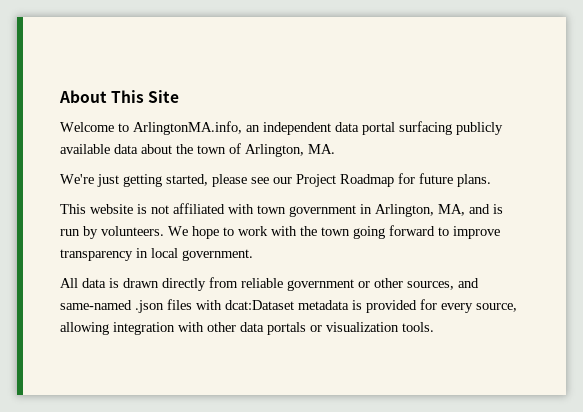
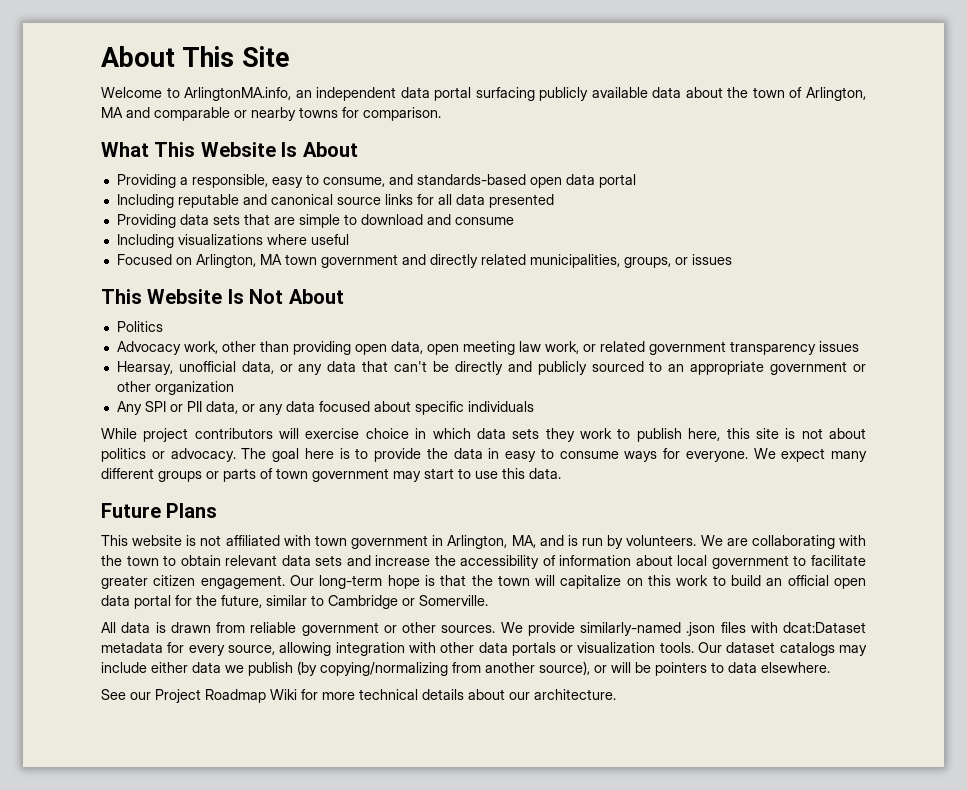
[308,144,335,154] [60,173,491,187] MA. // We're just getting started, please see our Project Roadmap for future plans. -> [101,107,441,121] [101,142,358,157] [116,174,636,188] [116,194,554,208] [116,214,514,228] [116,234,349,248] [116,254,732,268] [101,289,344,304] [116,321,163,332] [116,341,859,355] [116,361,866,375] [116,381,234,395] [116,401,534,415] [101,428,866,442] [101,448,867,462] [101,468,561,482] [101,503,218,518] MA and comparable or nearby towns for comparison. // What This Website Is About // Providing a responsible, easy to consume, and standards-based open data portal // Including reputable and canonical source links for all data presented // Providing data sets that are simple to download and consume // Including visualizations where useful // Focused on Arlington, MA town government and directly related municipalities, groups, or issues // This Website Is Not About // Politics // Advocacy work, other than providing open data, open meeting law work, or related government transparency issues // Hearsay, unofficial data, or any data that can't be directly and publicly sourced to an appropriate government or other organization // Any SPI or PII data, or any data focused about specific individuals // While project contributors will exercise choice in which data sets they work to publish here, this site is not about politics or advocacy. The goal here is to provide the data in easy to consume ways for everyone. We expect many different groups or parts of town government may start to use this data. // Future Plans
[192,225,500,239] [60,248,253,261] hope to work with the town going forward to improve transparency in local government. -> [726,535,866,549] [101,555,866,569] [101,575,866,589] [101,595,488,609] are collaborating with the town to obtain relevant data sets and increase the accessibility of information about local government to facilitate greater citizen engagement. Our long-term hope is that the town will capitalize on this work to build an official open data portal for the future, similar to Cambridge or Somerville.
[162,278,206,291] directly -> (211, 627) none
[407,278,479,290] [60,300,132,310] sources, and same-named -> [441,622,681,636] sources. We provide similarly-named
[352,300,417,313] is provided -> (163, 647) none
(434, 327) none -> [698,642,867,656] [101,661,830,676] [101,689,616,703] Our dataset catalogs may include either data we publish (by copying/normalizing from another source), or will be pointers to data elsewhere. // See our Project Roadmap Wiki for more technical details about our architecture.

